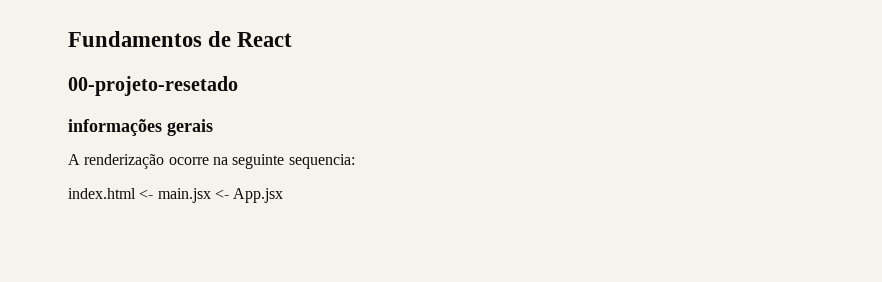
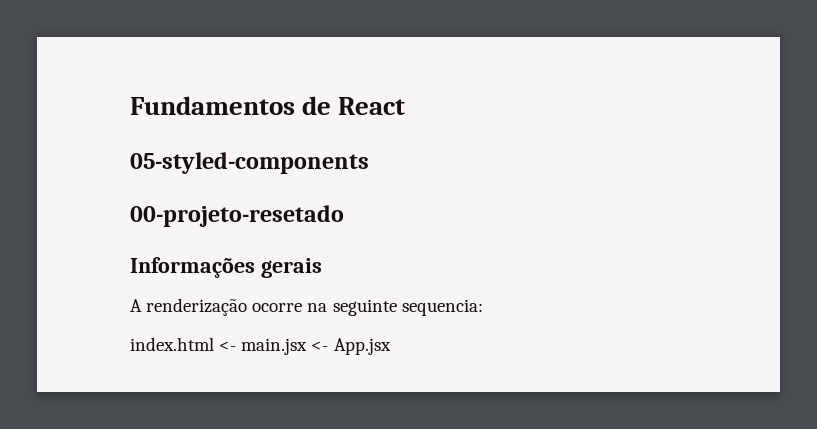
(293, 39) none -> [130,152,369,174] // 05-styled-components
[68,119,162,136] informações -> [130,257,255,278] Informações

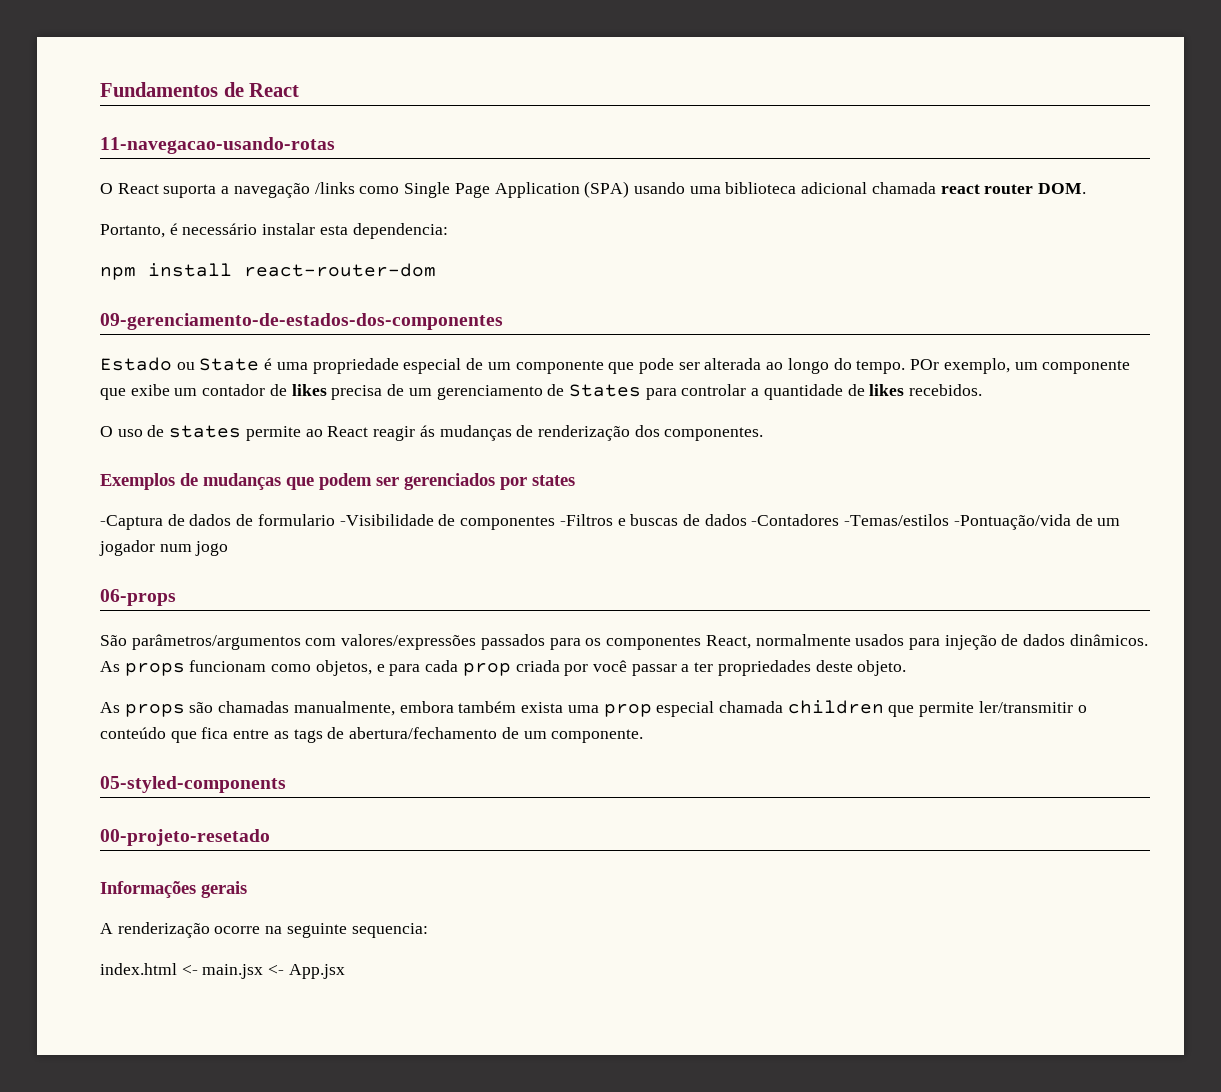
(406, 106) none -> [100,137,335,154] [100,181,1087,198] [100,223,448,239] [100,263,436,280] [100,313,503,330] [100,357,1131,374] [100,384,983,400] [100,425,764,441] [100,473,575,490] [100,514,1121,530] [99,540,229,556] [100,589,176,606] [100,634,1148,650] [100,660,907,676] [100,700,1087,717] [100,727,644,743] // 11-navegacao-usando-rotas // O React suporta a navegação /links como Single Page Application (SPA) usando uma biblioteca adicional chamada react router DOM. // Portanto, é necessário instalar esta dependencia: // npm install react-router-dom // 09-gerenciamento-de-estados-dos-componentes // Estado ou State é uma propriedade especial de um componente que pode ser alterada ao longo do tempo. POr exemplo, um componente que exibe um contador de likes precisa de um gerenciamento de States para controlar a quantidade de likes recebidos. // O uso de states permite ao React reagir ás mudanças de renderização dos componentes. // Exemplos de mudanças que podem ser gerenciados por states // -Captura de dados de formulario -Visibilidade de componentes -Filtros e buscas de dados -Contadores -Temas/estilos -Pontuação/vida de um jogador num jogo // 06-props // São parâmetros/argumentos com valores/expressões passados para os componentes React, normalmente usados para injeção de dados dinâmicos. As props funcionam como objetos, e para cada prop criada por você passar a ter propriedades deste objeto. // As props são chamadas manualmente, embora também exista uma prop especial chamada children que permite ler/transmitir o conteúdo que fica entre as tags de abertura/fechamento de um componente.

